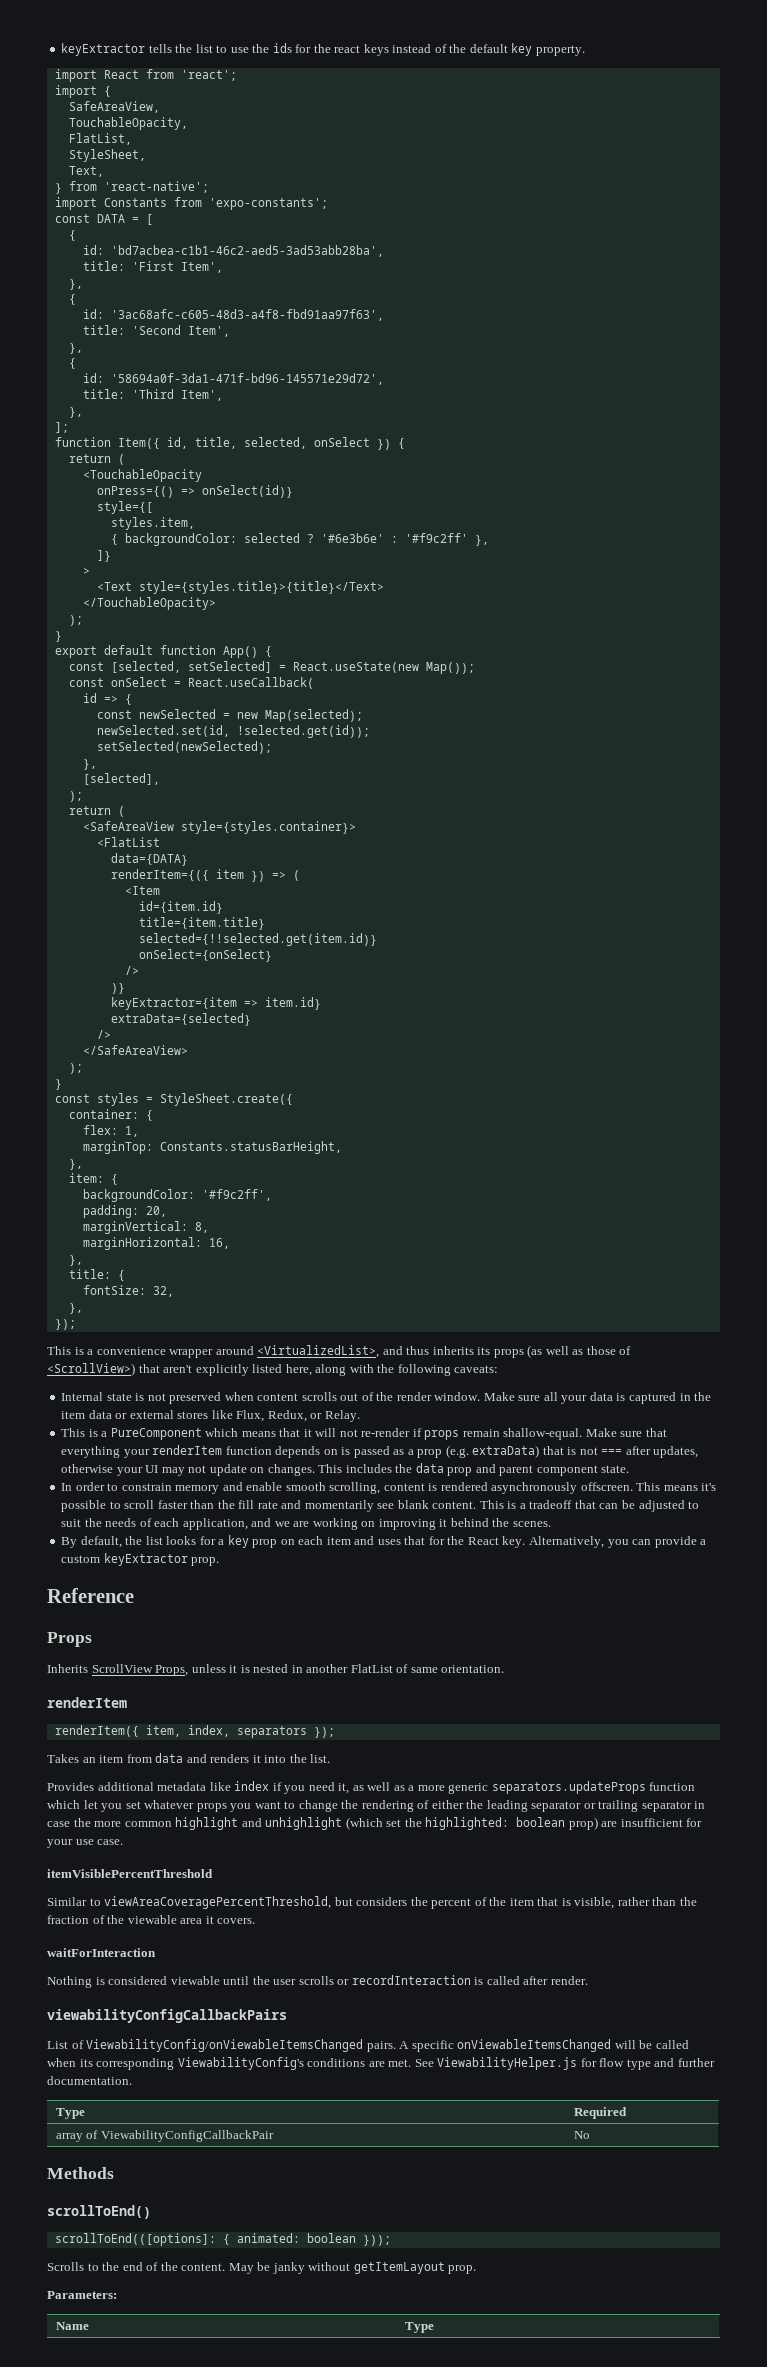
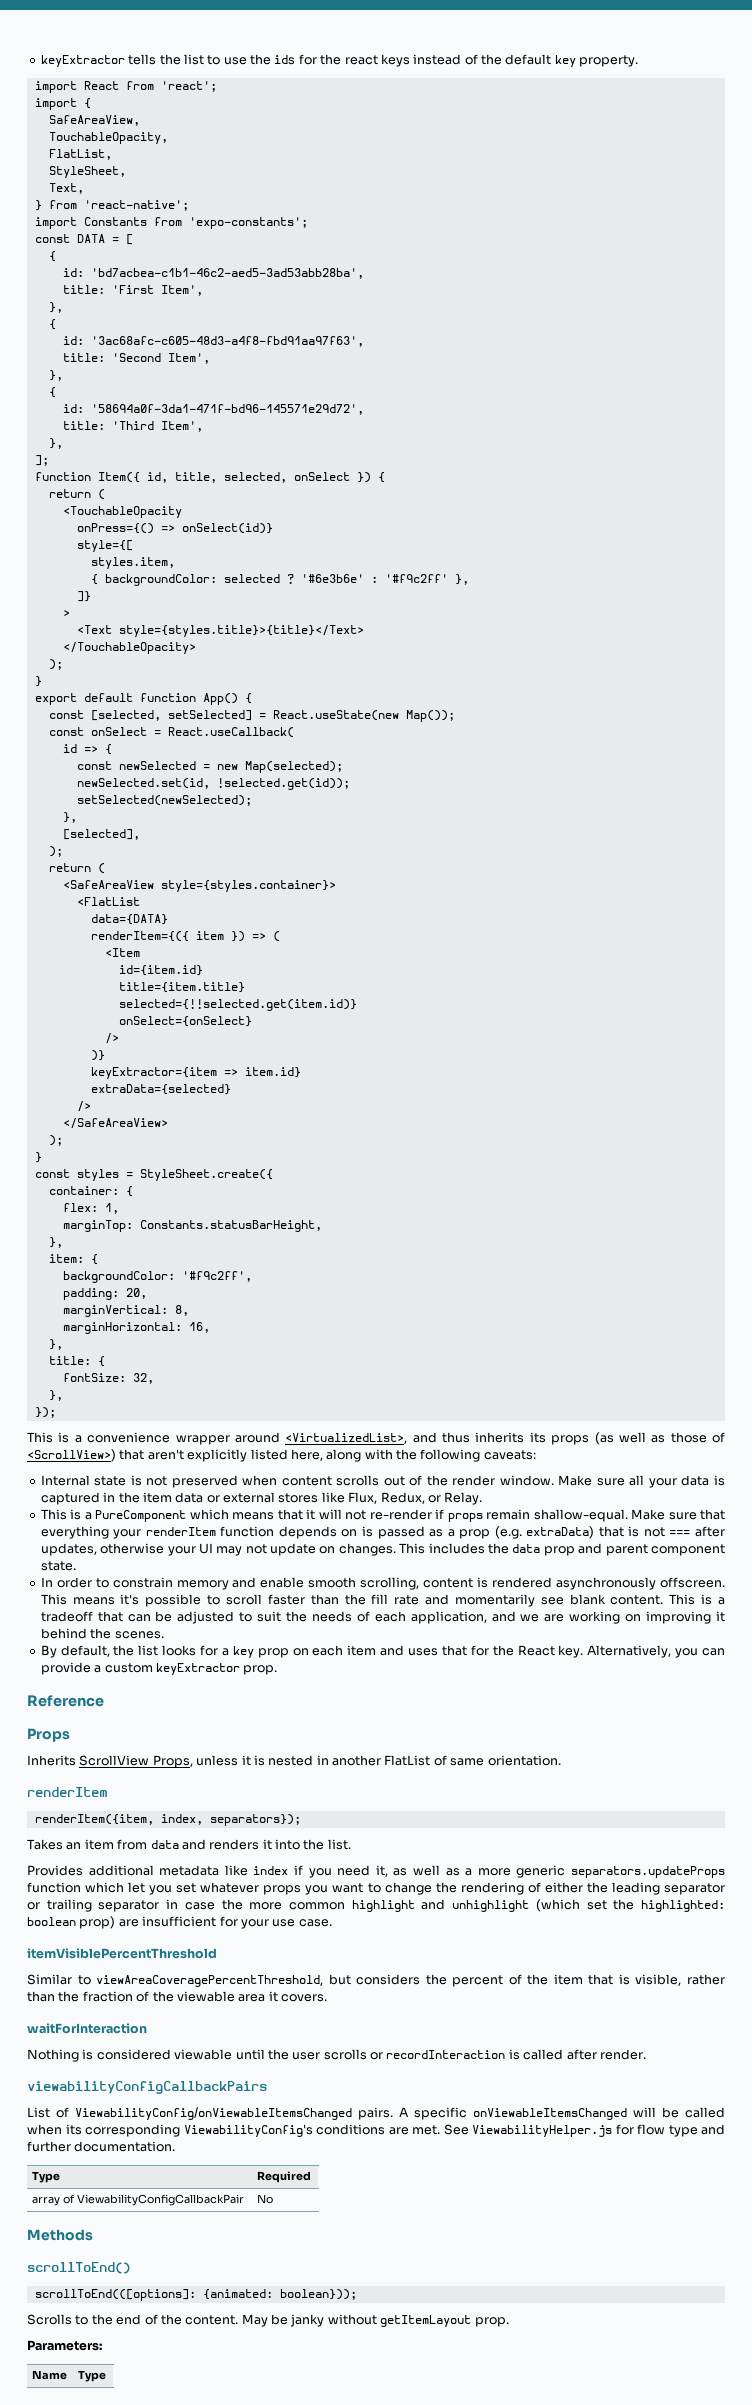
[54,1725,335,1738] renderItem({ item, index, separators }); -> [34,1814,301,1826] renderItem({item, index, separators});
[222,2233,391,2246] { animated: boolean })); -> [202,2289,357,2300] {animated: boolean}));

